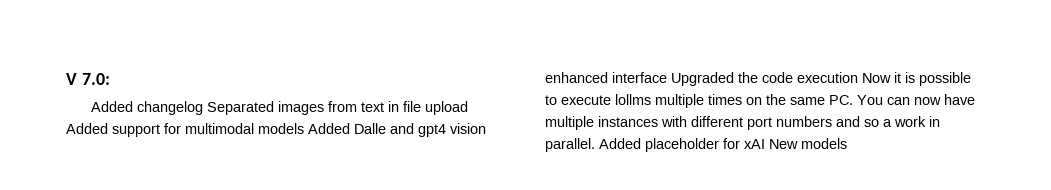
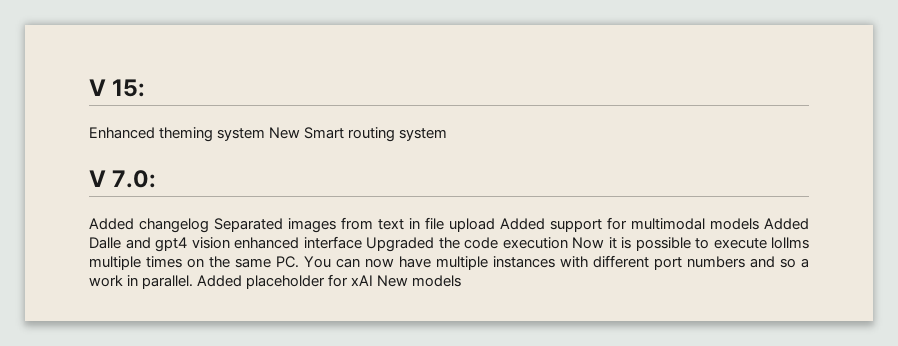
[66,73,77,85] V -> [89,79,146,97] [89,127,448,142] [89,170,106,187] V 15: // Enhanced theming system New Smart routing system // V

